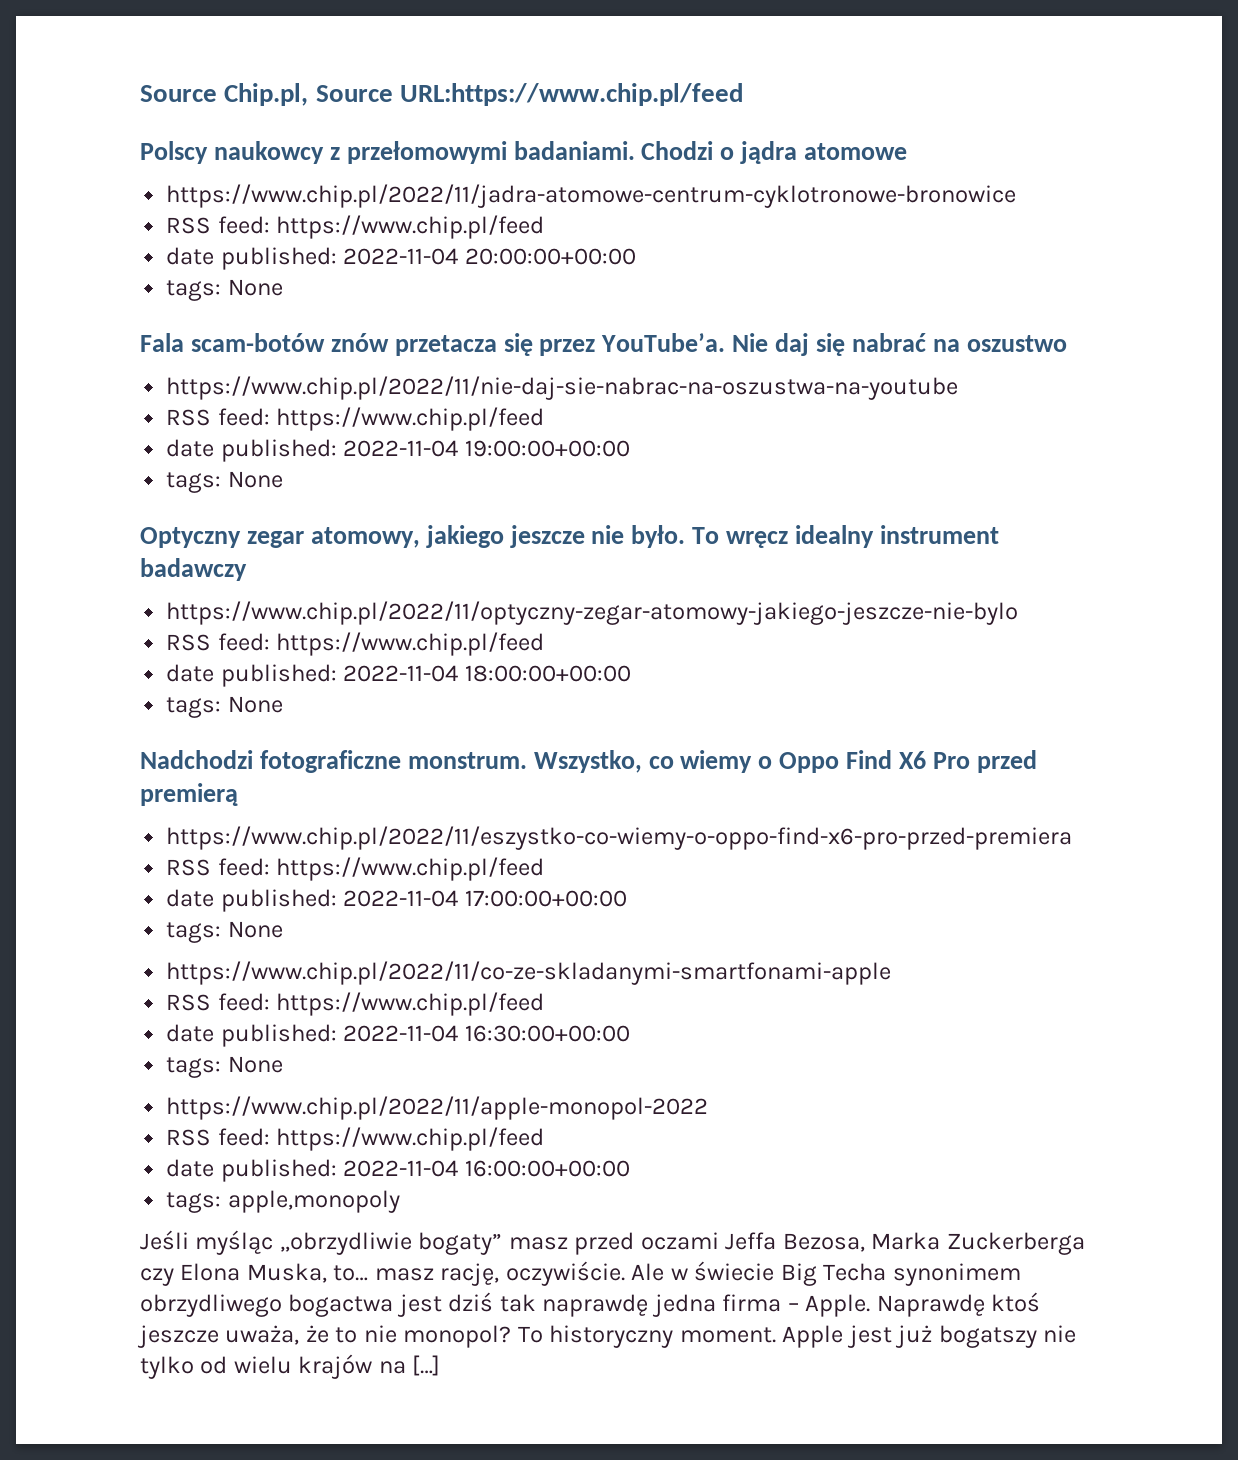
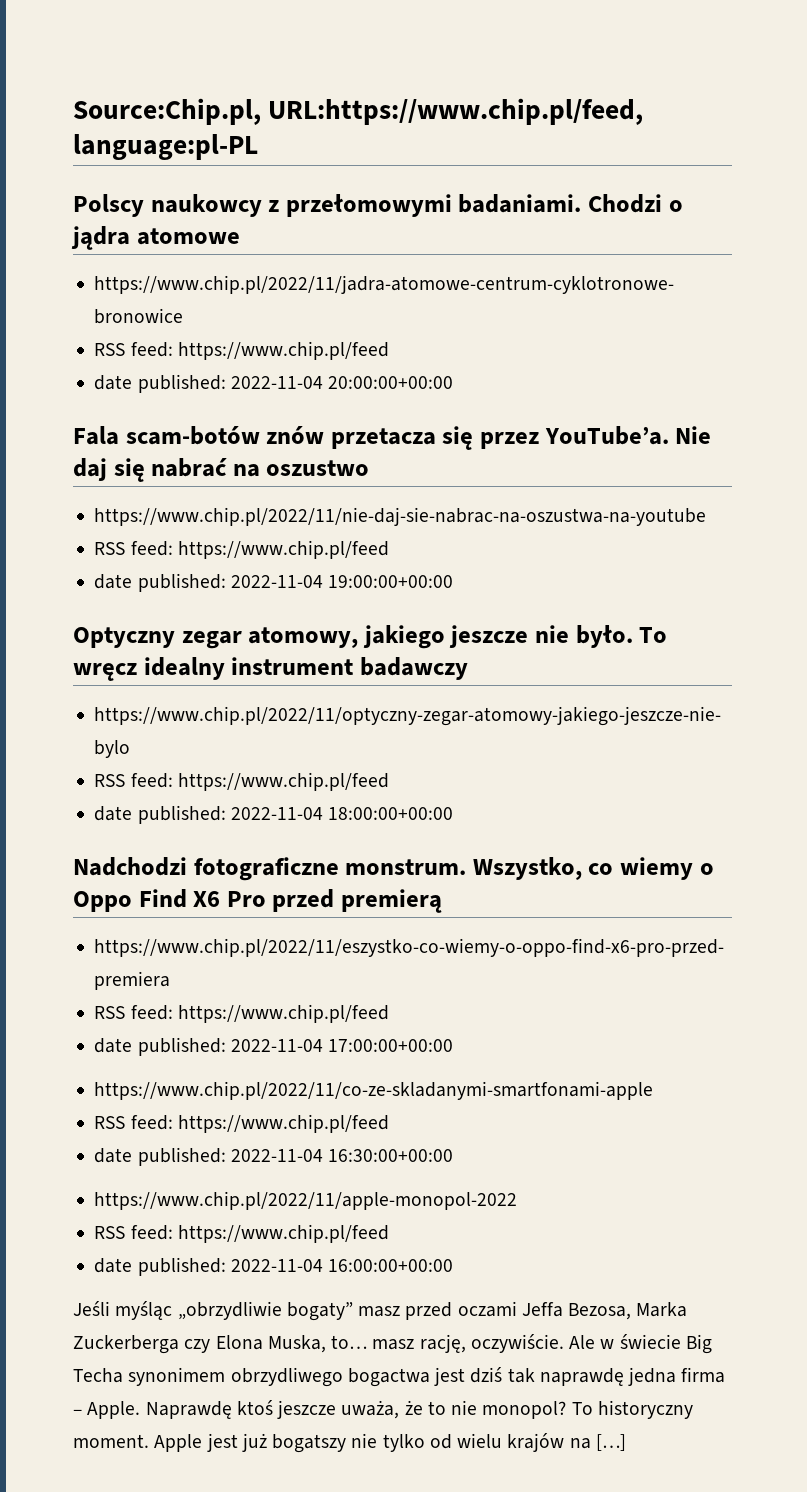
[140,83,743,106] Source Chip.pl, Source URL:https://www.chip.pl/feed -> [73,98,644,125] [73,134,258,160] Source:Chip.pl, URL:https://www.chip.pl/feed, language:pl-PL
[166,279,283,301] // tags: None -> (454, 382) none
[166,471,283,493] // tags: None -> (454, 581) none
[166,696,283,718] // tags: None -> (454, 813) none
[166,921,283,943] // tags: None -> (454, 1045) none
[166,1056,283,1078] // tags: None -> (454, 1155) none
[166,1190,400,1213] // tags: apple,monopoly -> (454, 1265) none

